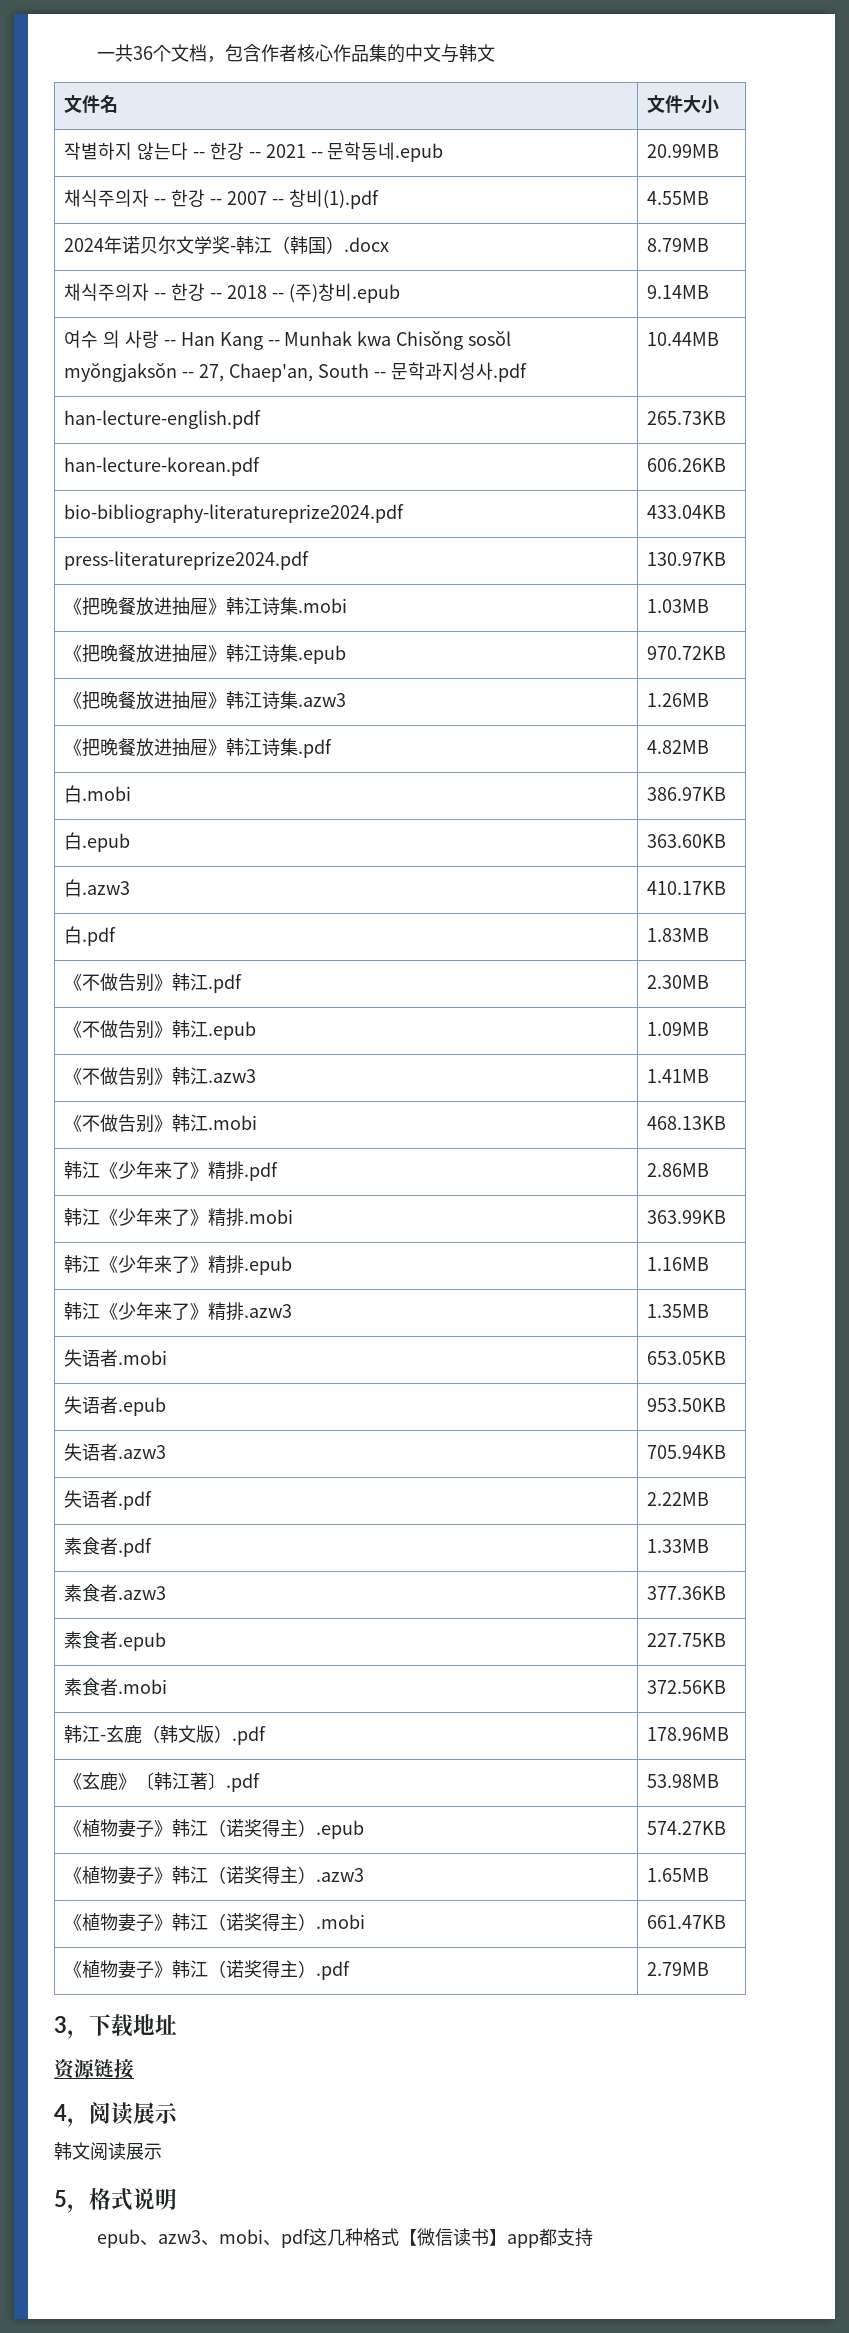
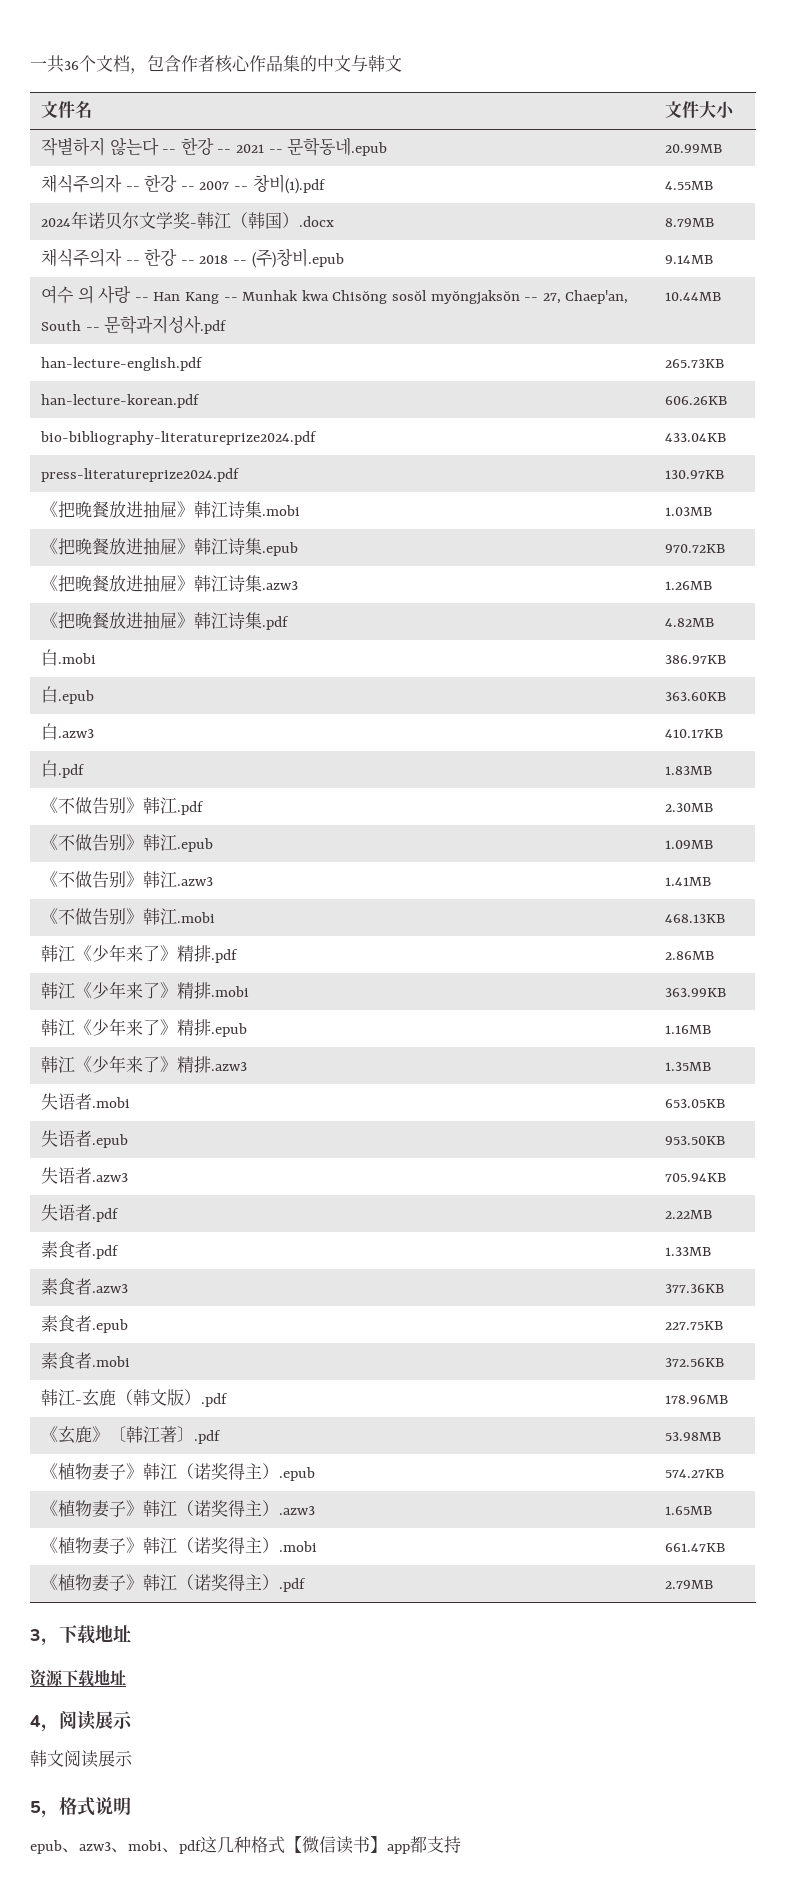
[94,2059,134,2079] 链接 -> [62,1669,126,1687] 下载地址

